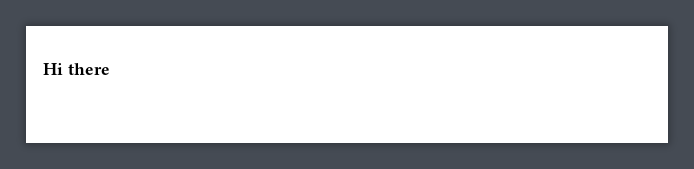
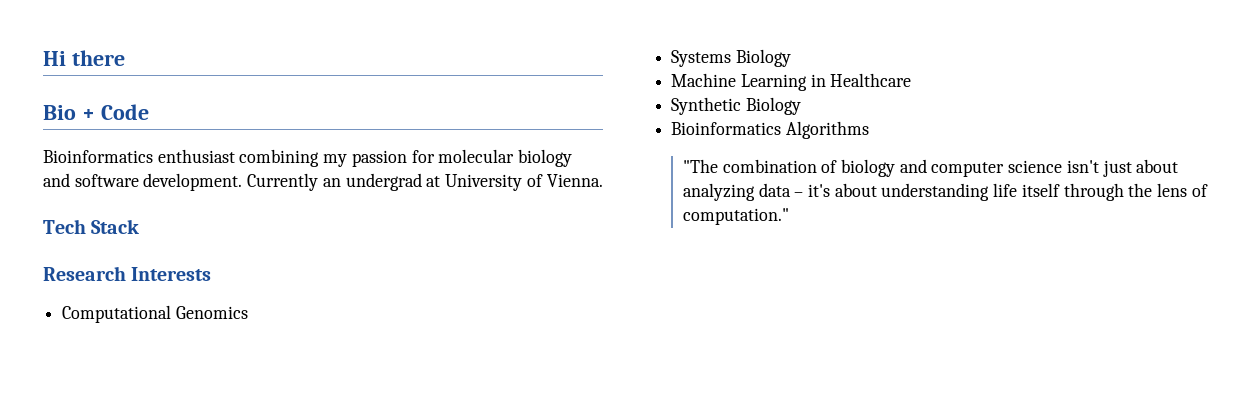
(110, 69) none -> [43,104,149,120] [43,149,573,167] [43,173,603,191] [43,219,140,234] [43,266,212,281] [62,305,248,323] [671,49,791,67] [671,73,912,91] [671,97,801,115] [671,121,869,139] [682,159,1179,177] [682,183,1208,201] [682,208,789,225] // Bio + Code // Bioinformatics enthusiast combining my passion for molecular biology and software development. Currently an undergrad at University of Vienna. // Tech Stack // Research Interests // Computational Genomics // Systems Biology // Machine Learning in Healthcare // Synthetic Biology // Bioinformatics Algorithms // "The combination of biology and computer science isn't just about analyzing data – it's about understanding life itself through the lens of computation."

